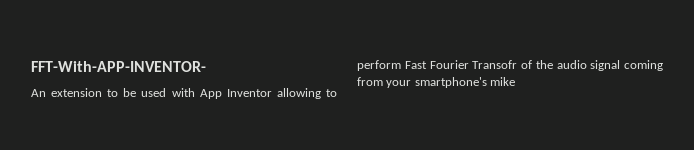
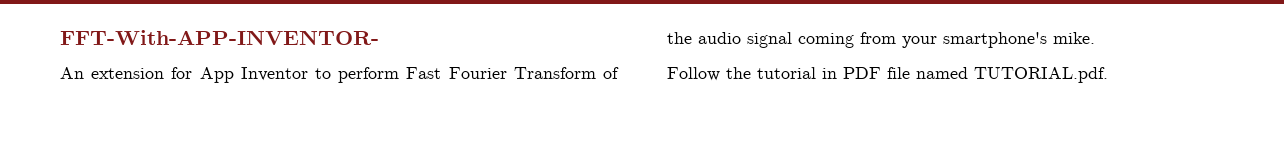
[107,88,195,97] to be used with -> [171,67,193,79] for
[276,88,321,99] allowing -> (308, 74) none
[472,60,518,69] Transofr -> [513,67,596,79] Transform
[490,77,516,86] mike -> [1053,32,1095,44] [667,67,1108,83] mike. // Follow the tutorial in PDF file named TUTORIAL.pdf.

